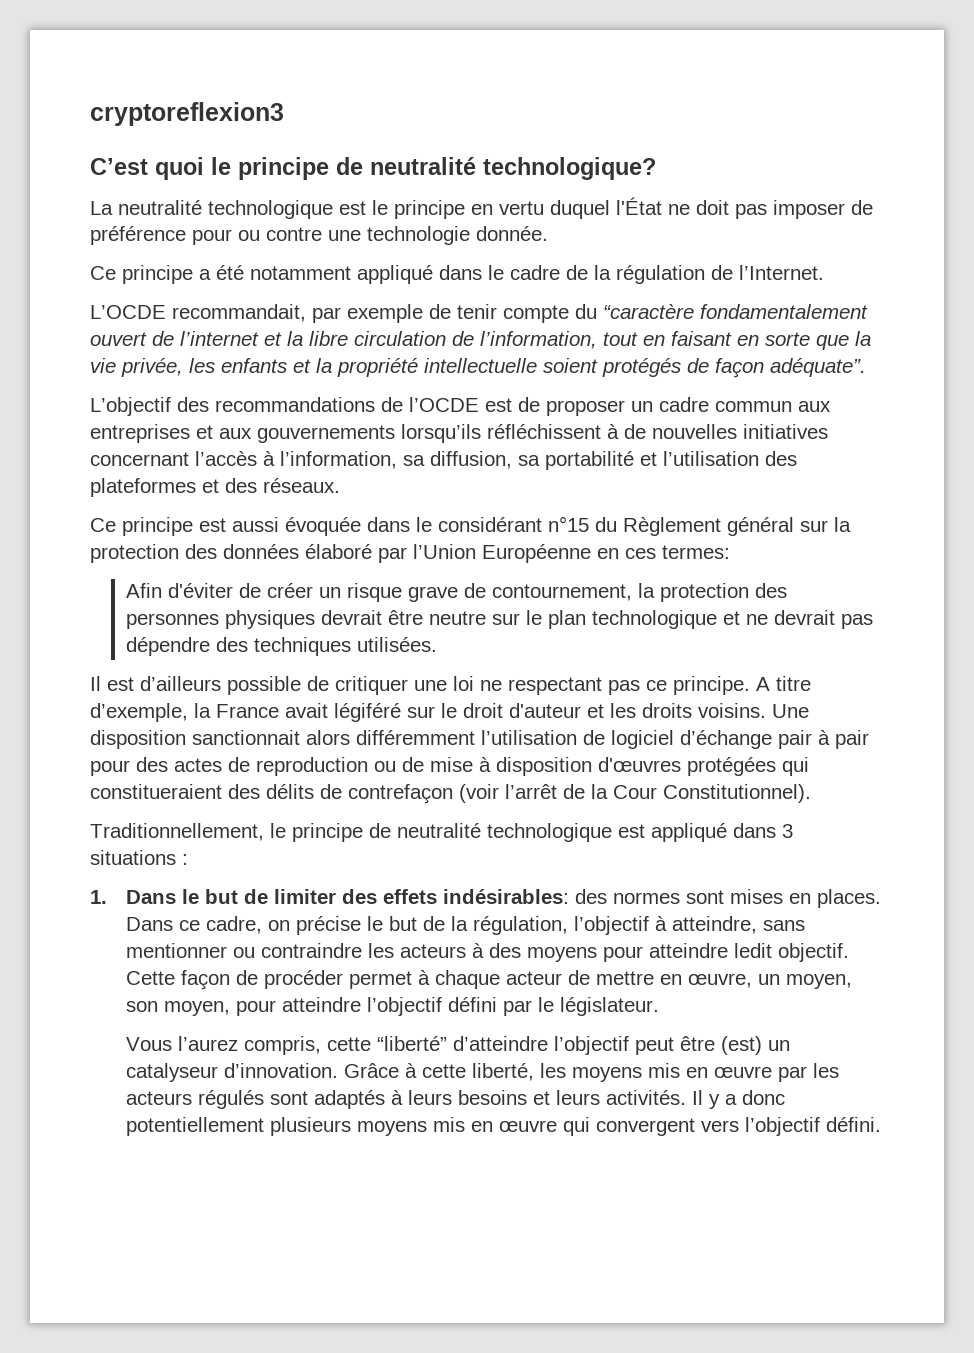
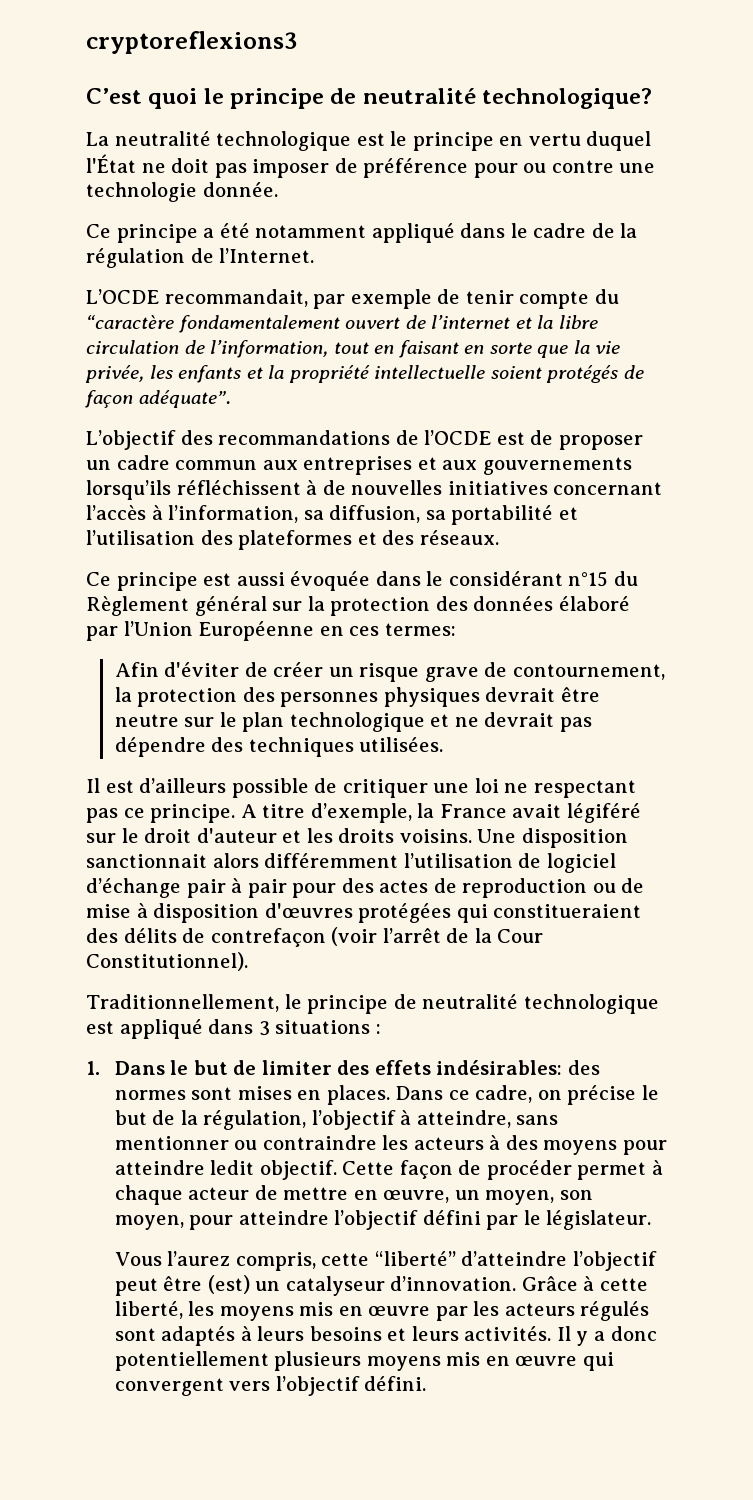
[90,102,284,126] cryptoreflexion3 -> [86,31,298,54] cryptoreflexions3

